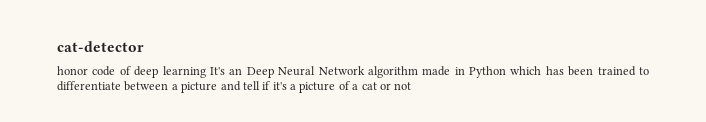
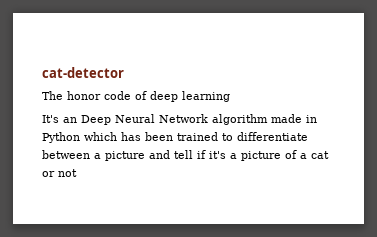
(144, 46) none -> [42,91,63,100] The
(206, 72) none -> (230, 96) //

